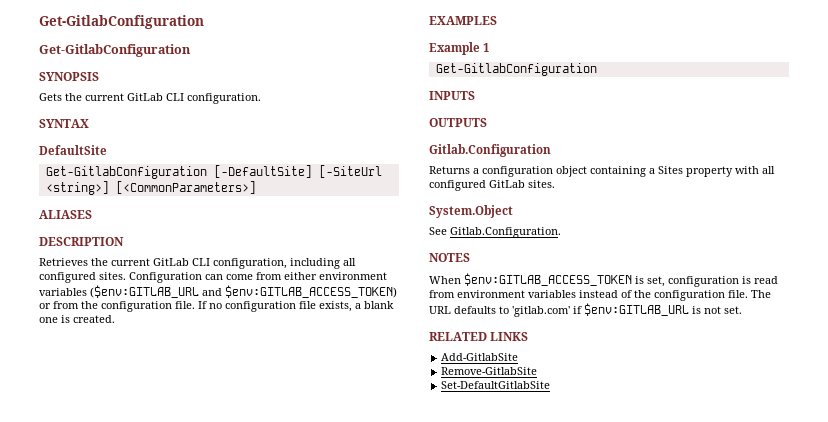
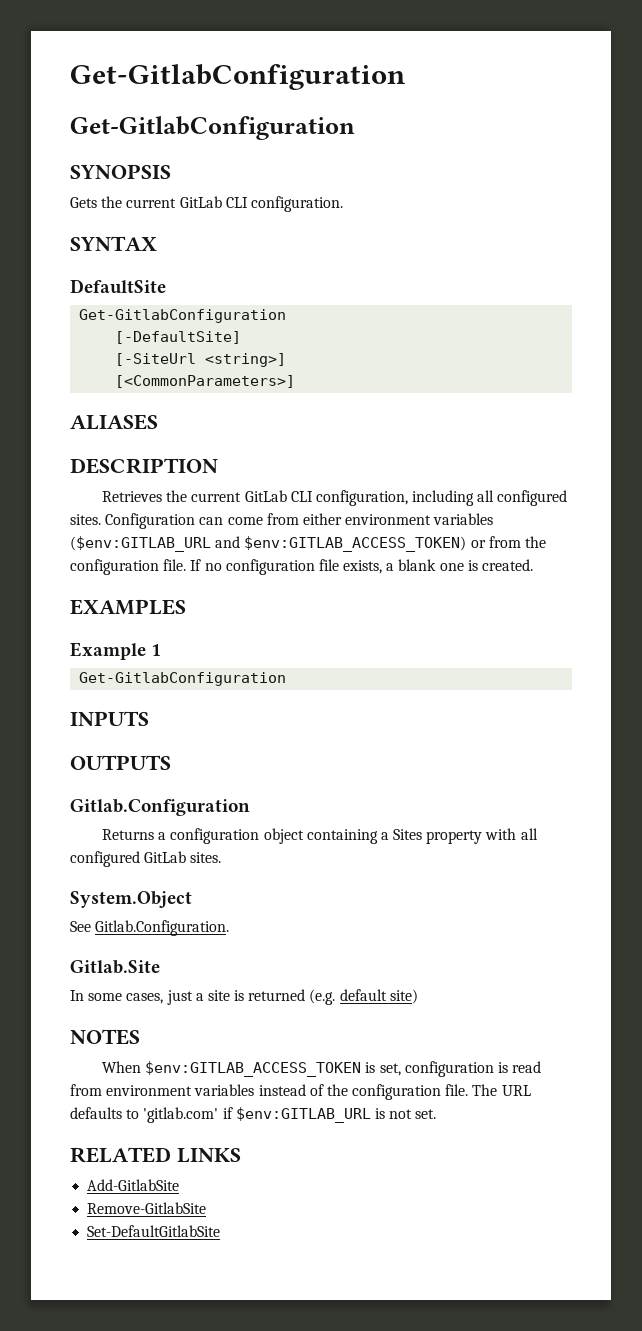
(207, 172) none -> (287, 316) //
(312, 171) none -> (242, 337) //
(109, 188) none -> (287, 360) //
(561, 232) none -> [70,960,160,974] [70,989,418,1005] // Gitlab.Site // In some cases, just a site is returned (e.g. default site)

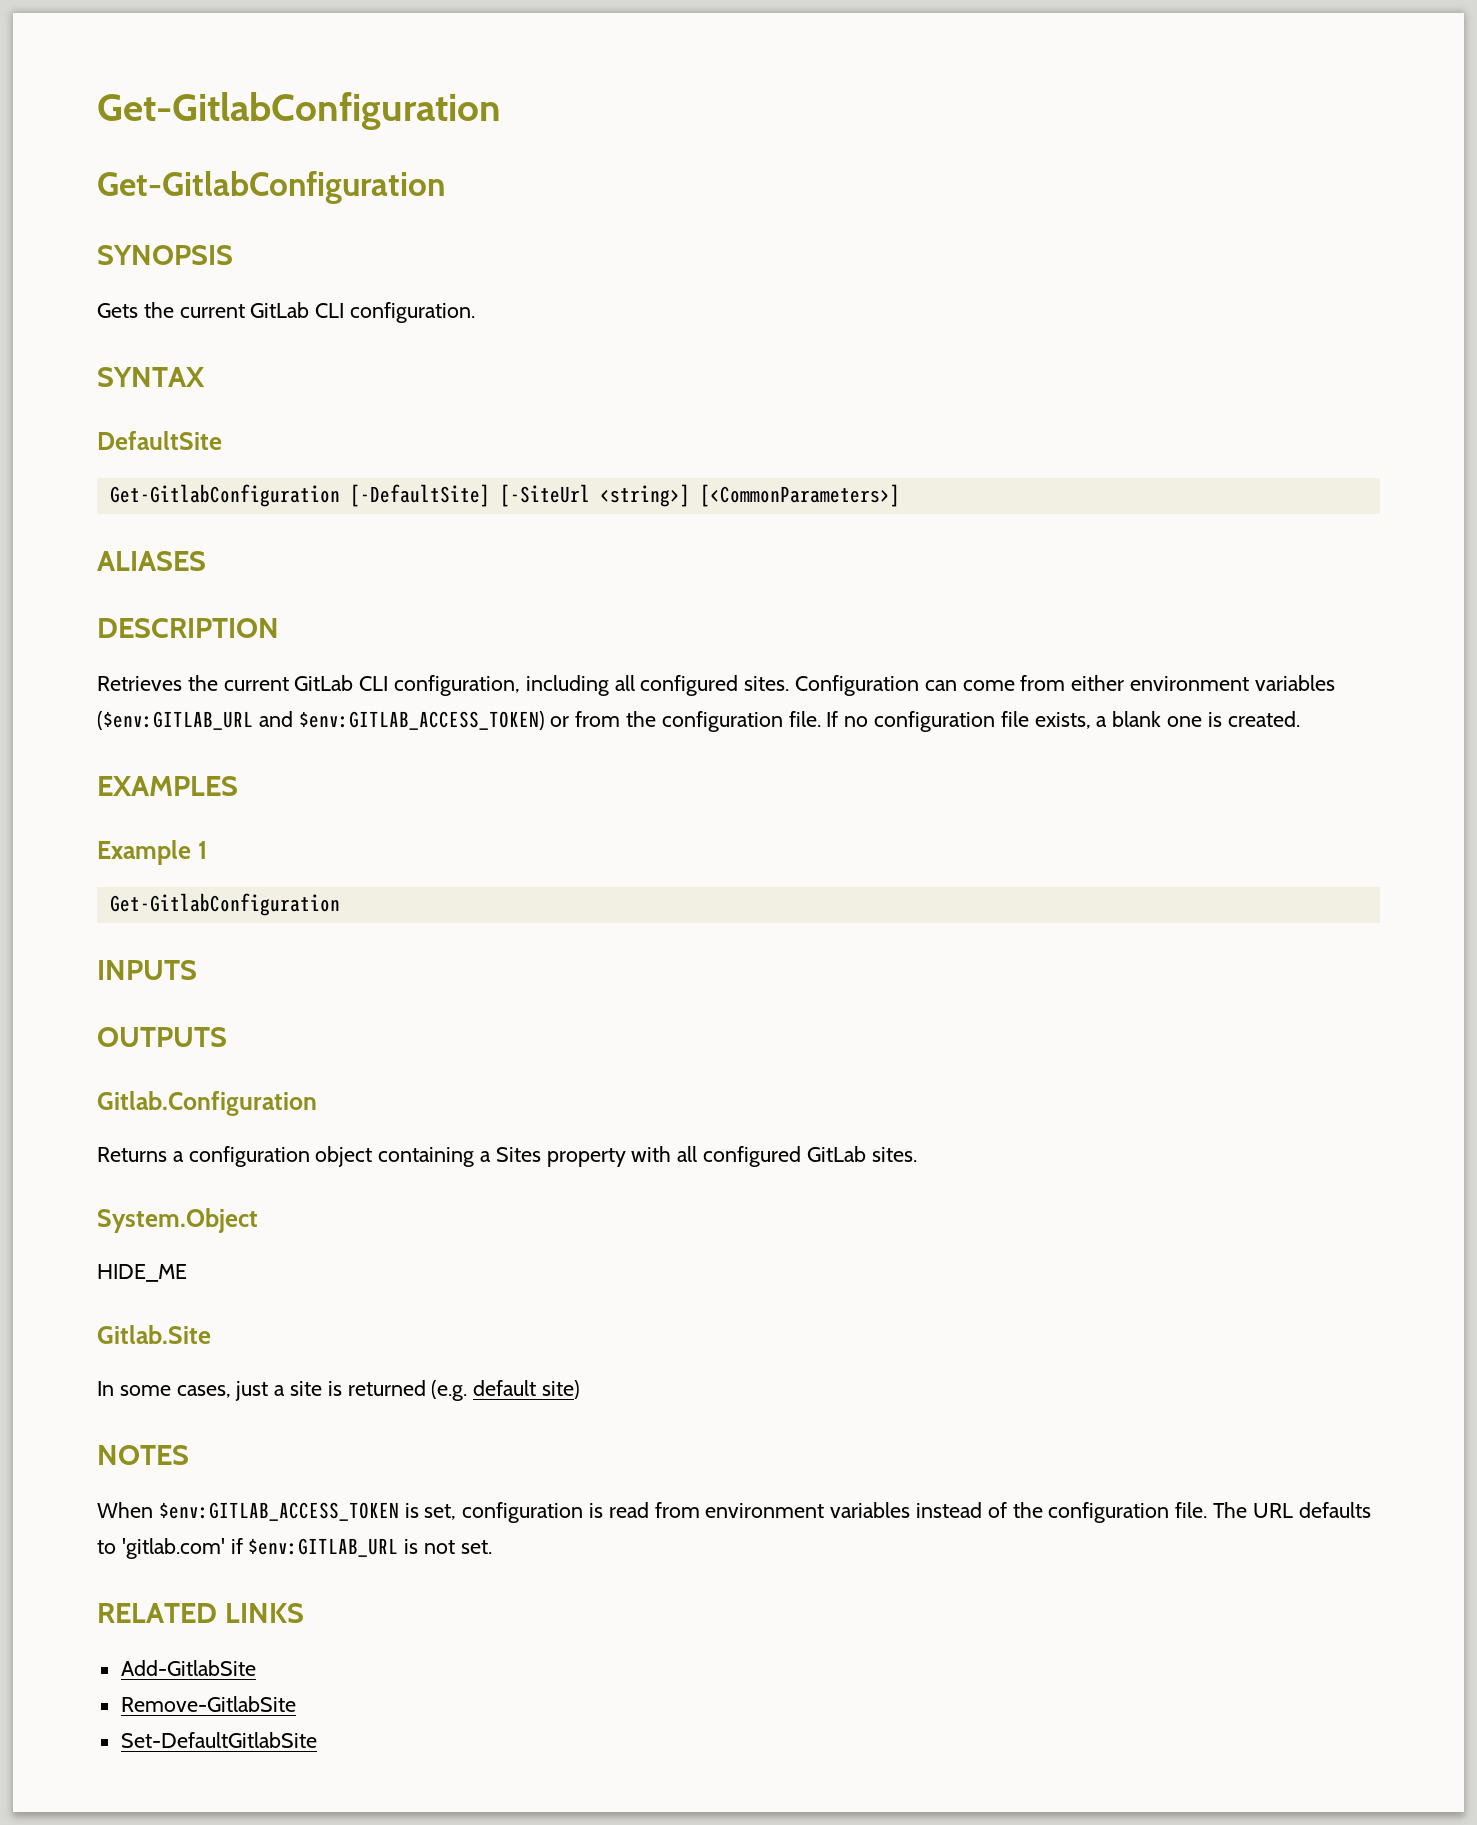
(287, 316) // -> (340, 495) none
(242, 337) // -> (490, 495) none
(287, 360) // -> (690, 495) none
[70,920,230,936] See Gitlab.Configuration. -> [97,1264,187,1282] HIDE_ME

